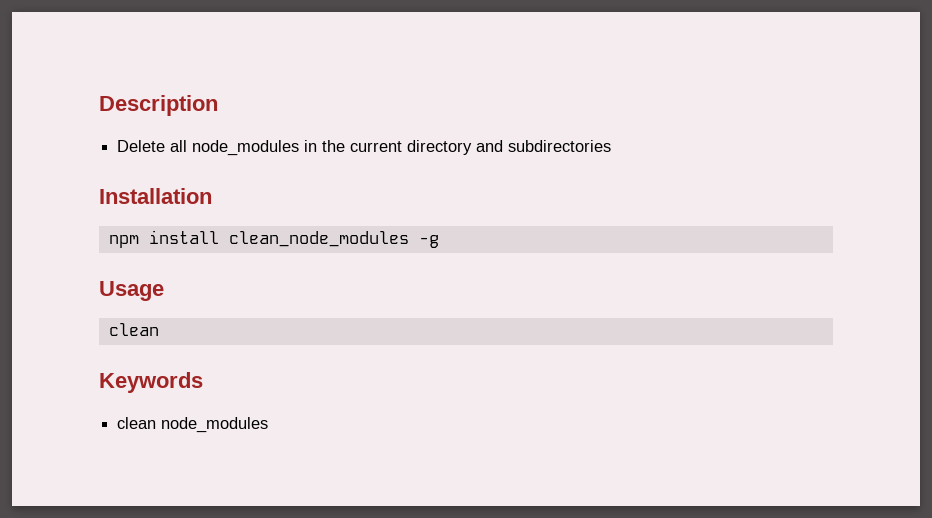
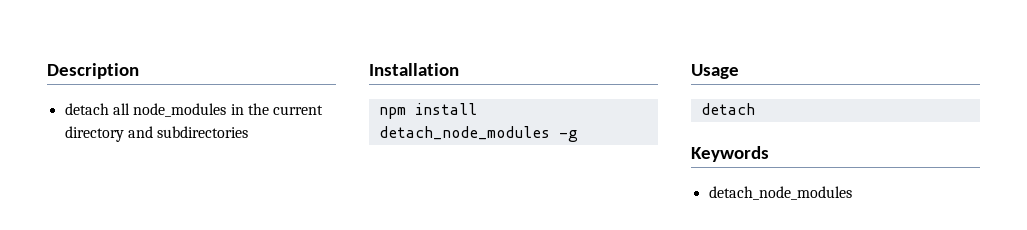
[117,140,166,152] Delete -> [64,103,109,115] detach
[228,231,409,247] clean_node_modules -> [378,126,550,140] detach_node_modules
[108,323,159,336] clean -> [700,103,755,115] detach
[117,417,269,433] clean node_modules -> [708,186,852,200] detach_node_modules

